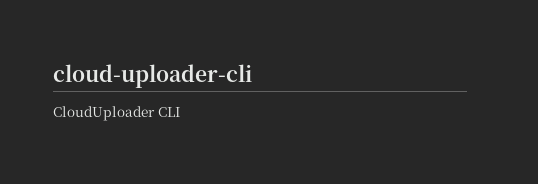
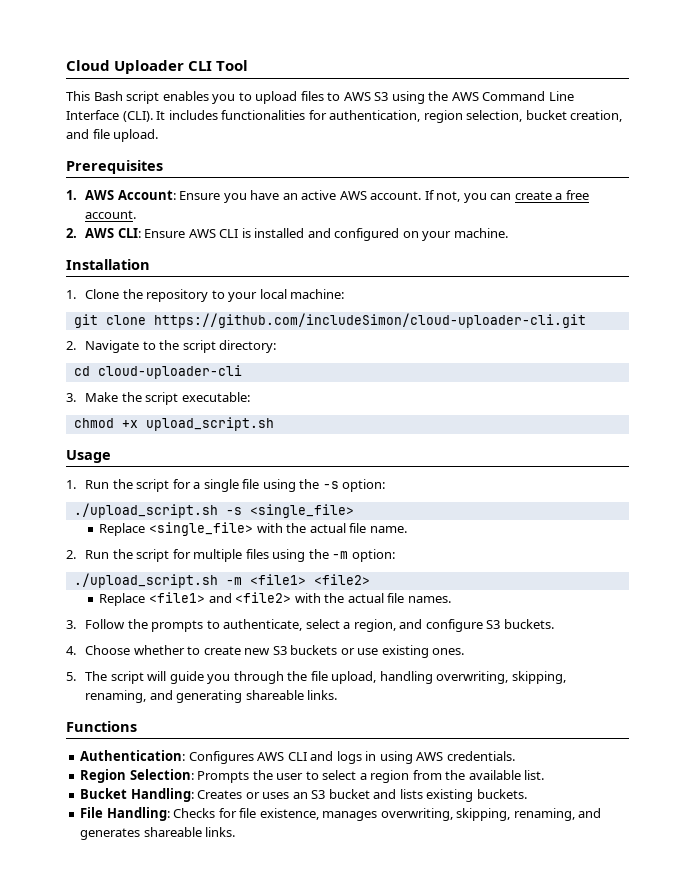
[53,64,252,88] [53,106,180,121] cloud-uploader-cli // CloudUploader CLI -> [66,60,249,74] [66,91,574,104] [66,110,623,123] [66,129,159,142] [66,160,163,174] [66,190,589,203] [85,210,137,219] [66,228,508,241] [66,259,150,270] [66,289,345,302] [73,313,586,328] [66,340,277,353] [73,365,242,379] [66,392,250,405] [73,417,274,431] [66,450,111,463] [66,479,386,492] [73,503,354,518] [99,522,407,536] [66,549,395,562] [73,573,370,588] [99,592,451,606] [66,619,554,632] [66,645,465,658] [66,671,566,684] [85,690,338,703] [66,721,137,732] [80,750,515,764] [80,769,545,783] [80,788,527,802] [80,807,602,821] [80,827,236,840] Cloud Uploader CLI Tool // This Bash script enables you to upload files to AWS S3 using the AWS Command Line Interface (CLI). It includes functionalities for authentication, region selection, bucket creation, and file upload. // Prerequisites // 1. AWS Account: Ensure you have an active AWS account. If not, you can create a free account. // 2. AWS CLI: Ensure AWS CLI is installed and configured on your machine. // Installation // 1. Clone the repository to your local machine: // git clone https://github.com/includeSimon/cloud-uploader-cli.git // 2. Navigate to the script directory: // cd cloud-uploader-cli // 3. Make the script executable: // chmod +x upload_script.sh // Usage // 1. Run the script for a single file using the -s option: // ./upload_script.sh -s <single_file> // Replace <single_file> with the actual file name. // 2. Run the script for multiple files using the -m option: // ./upload_script.sh -m <file1> <file2> // Replace <file1> and <file2> with the actual file names. // 3. Follow the prompts to authenticate, select a region, and configure S3 buckets. // 4. Choose whether to create new S3 buckets or use existing ones. // 5. The script will guide you through the file upload, handling overwriting, skipping, renaming, and generating shareable links. // Functions // Authentication: Configures AWS CLI and logs in using AWS credentials. // Region Selection: Prompts the user to select a region from the available list. // Bucket Handling: Creates or uses an S3 bucket and lists existing buckets. // File Handling: Checks for file existence, manages overwriting, skipping, renaming, and generates shareable links.

